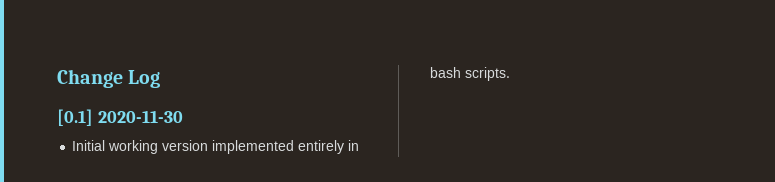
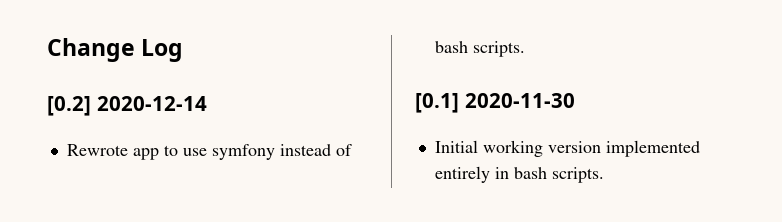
(161, 79) none -> [47,96,207,116] [66,144,352,160] [434,41,525,57] // [0.2] 2020-12-14 // Rewrote app to use symfony instead of bash scripts.

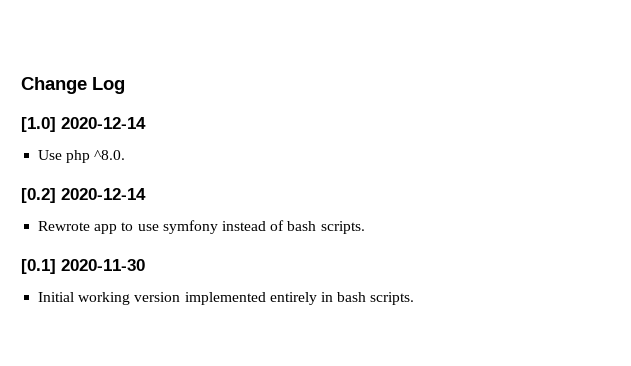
(184, 50) none -> [21,117,146,132] [38,150,126,163] // [1.0] 2020-12-14 // Use php ^8.0.

